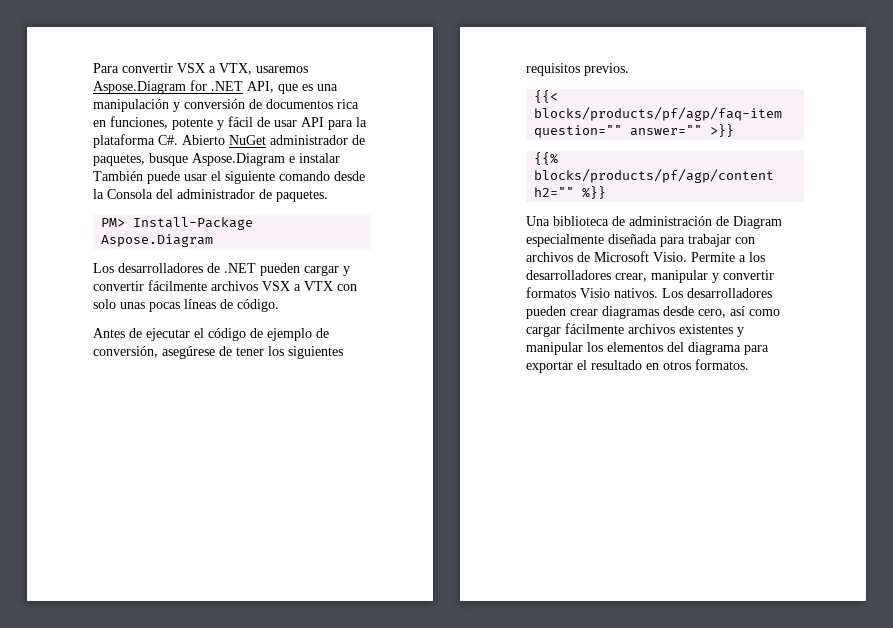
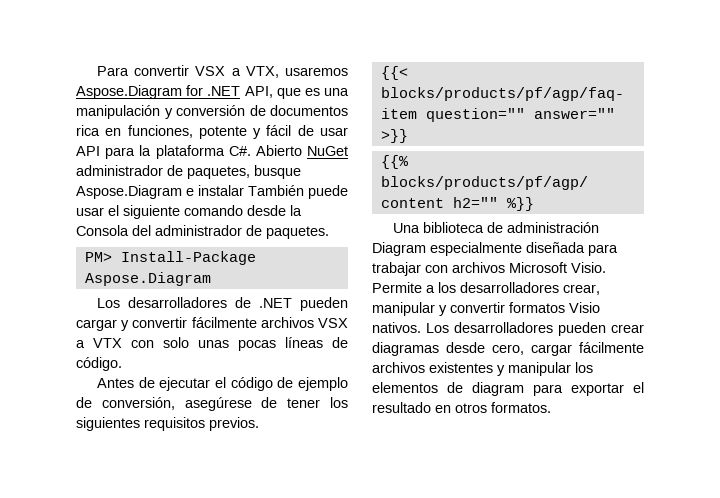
[716,216,729,226] de -> (600, 227) none
[577,252,590,262] de -> (505, 267) none
[730,306,780,316] así como -> (524, 349) none
[667,342,741,355] del diagrama -> [447,382,524,396] de diagram

